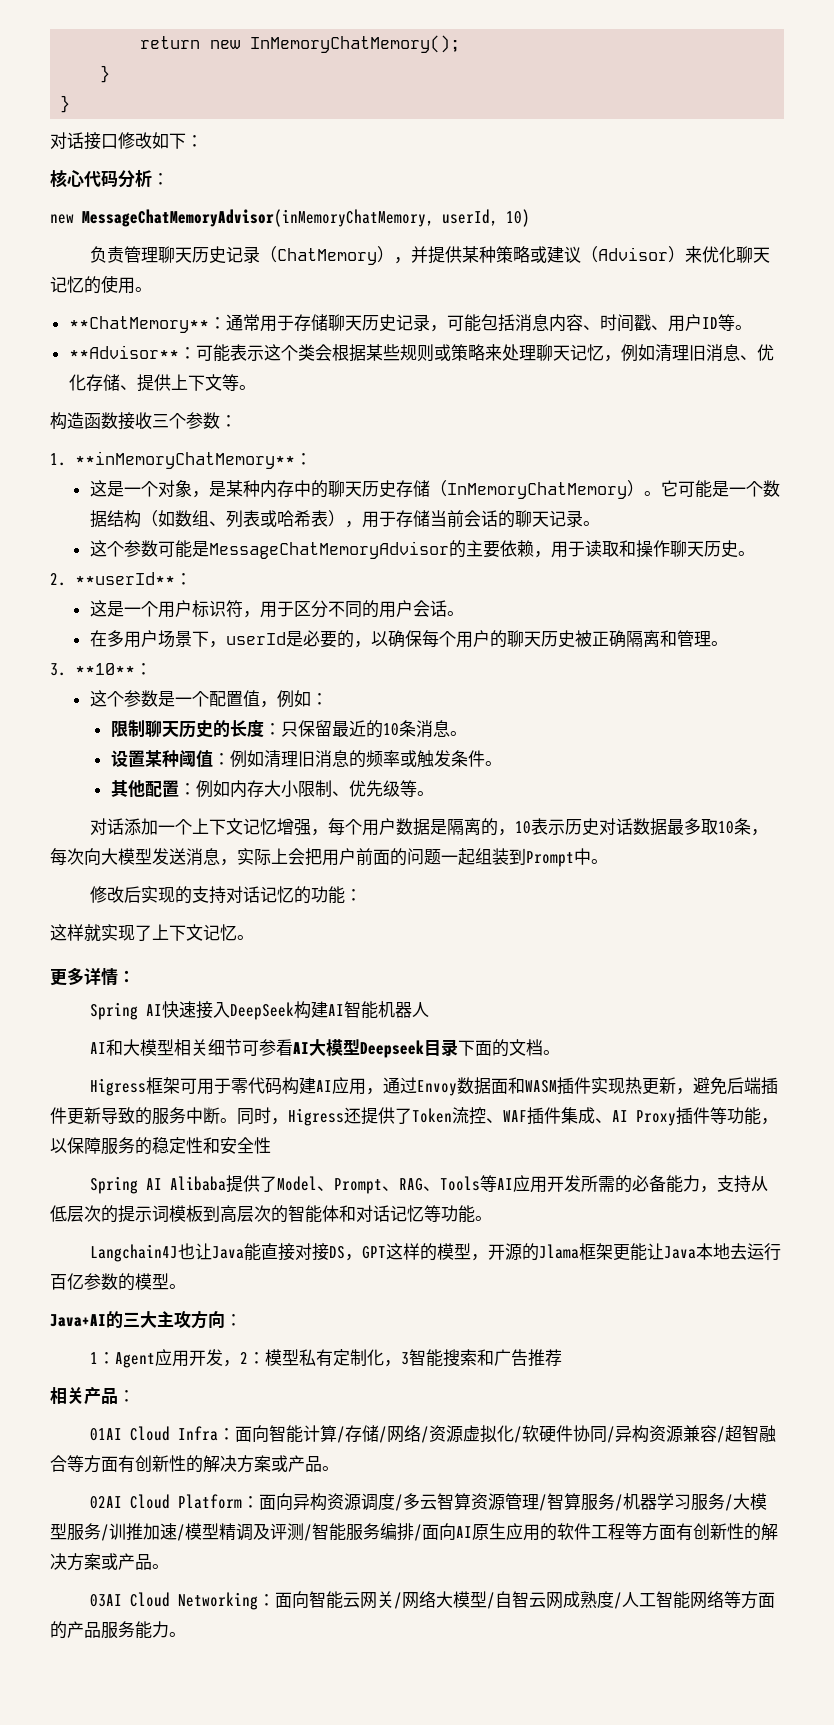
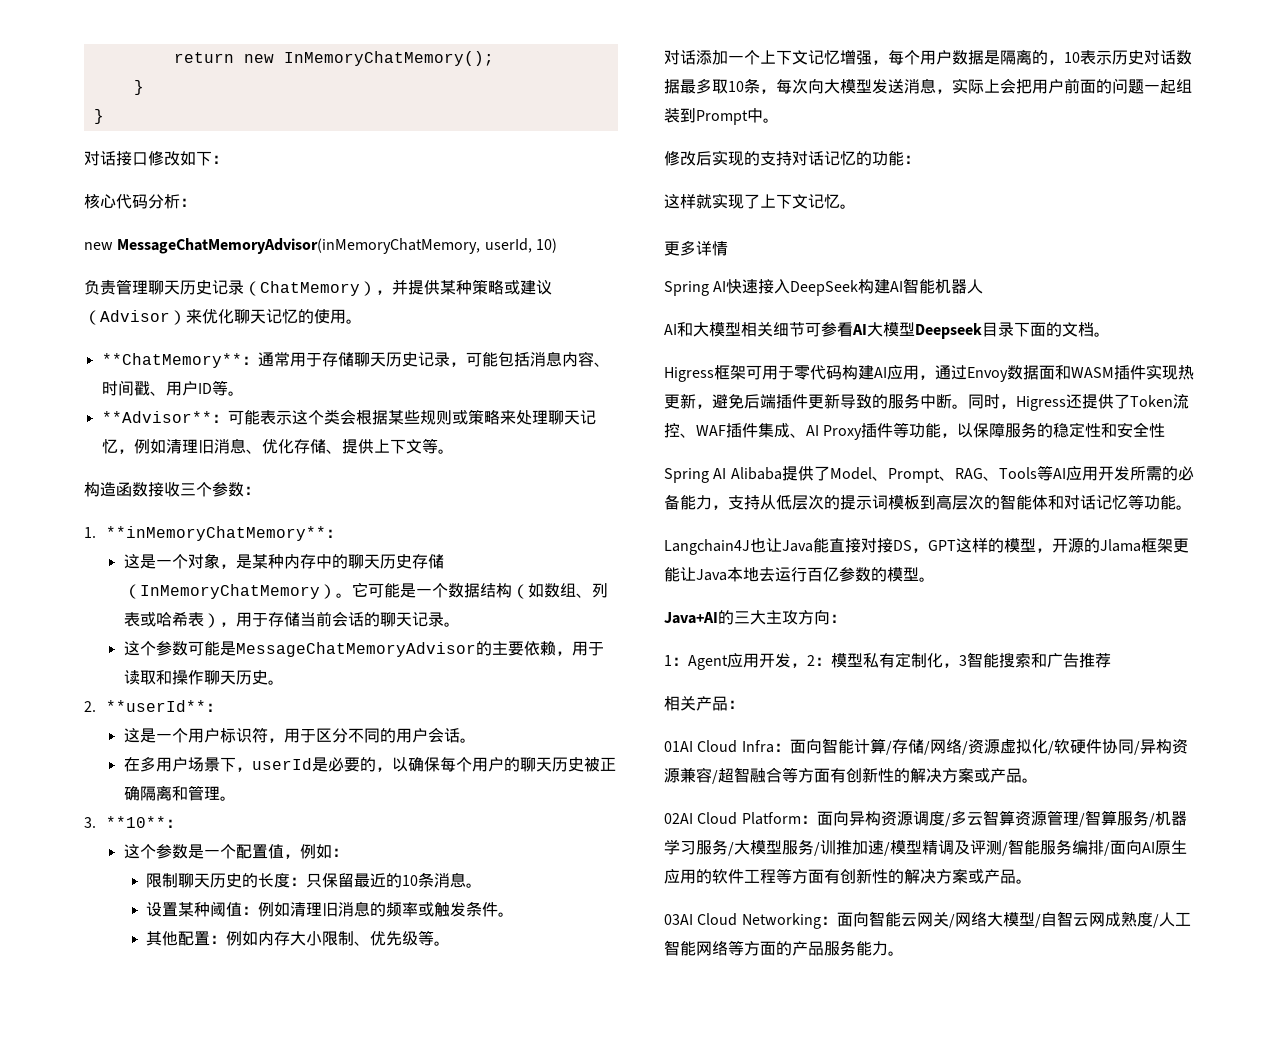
[118,970,135,983] ： -> (728, 248) none

